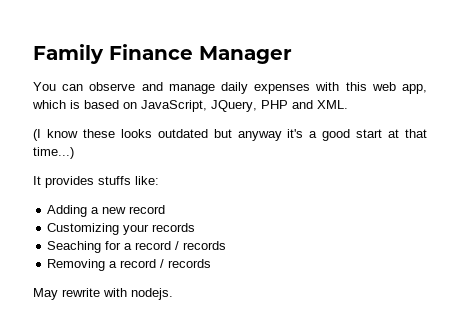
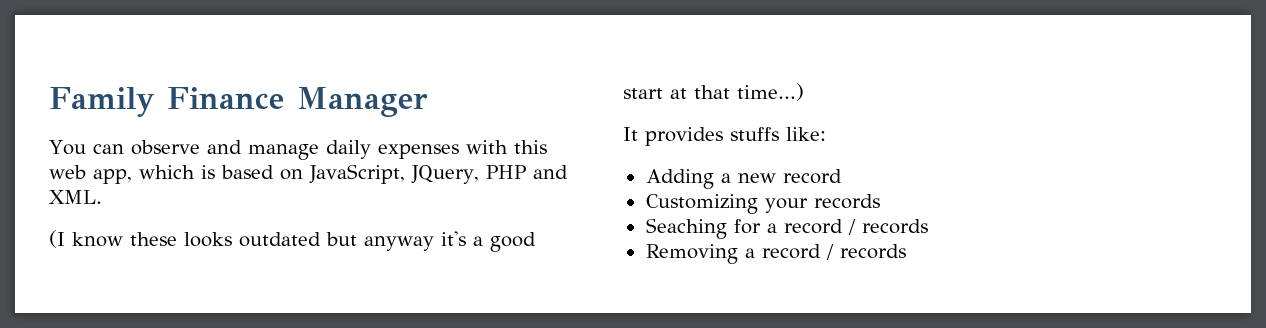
[33,288,173,300] // May rewrite with nodejs. -> (906, 251) none

